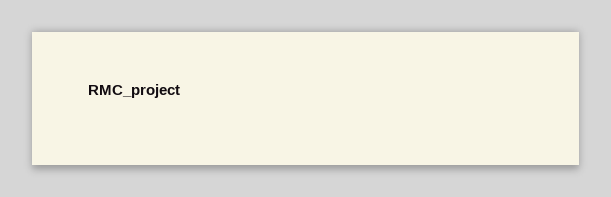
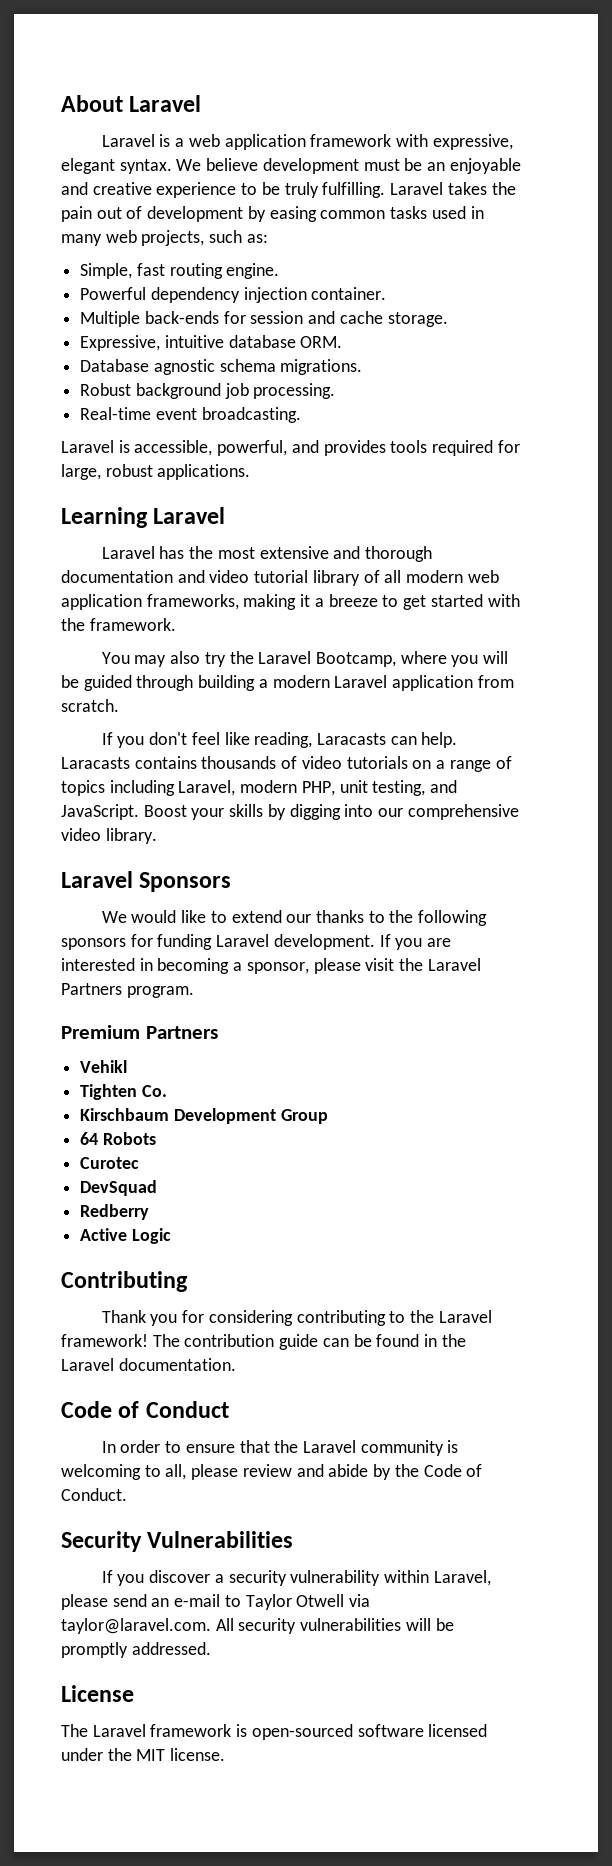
[88,84,180,98] RMC_project -> [61,95,202,112] [101,134,513,150] [61,158,521,174] [61,182,516,198] [61,206,484,222] [61,230,268,246] [80,263,280,279] [80,287,387,303] [80,311,448,327] [80,335,343,351] [80,359,363,375] [80,383,336,399] [80,407,301,423] [61,440,520,456] [61,464,251,480] [61,507,226,528] [101,546,432,562] [61,570,499,586] [61,594,520,610] [61,618,176,631] [101,651,509,667] [61,675,514,691] [61,699,119,712] [101,732,458,748] [61,756,512,772] [61,780,458,796] [61,804,519,820] [61,828,157,844] [61,871,232,892] [101,910,488,926] [61,934,452,950] [61,958,481,974] [61,983,194,998] [61,1025,218,1039] [80,1060,128,1073] [80,1084,167,1100] [80,1108,328,1124] [80,1132,156,1145] [80,1157,140,1169] [80,1180,158,1196] [80,1204,150,1220] [80,1228,171,1244] [61,1271,188,1292] [101,1310,492,1326] [61,1334,466,1350] [61,1358,236,1371] [61,1401,229,1418] [101,1440,459,1456] [61,1464,483,1480] [61,1488,127,1501] [61,1531,294,1552] [101,1570,491,1586] [61,1594,371,1610] [61,1618,454,1634] [61,1642,211,1658] [61,1685,134,1702] [61,1724,488,1740] [61,1748,226,1761] About Laravel // Laravel is a web application framework with expressive, elegant syntax. We believe development must be an enjoyable and creative experience to be truly fulfilling. Laravel takes the pain out of development by easing common tasks used in many web projects, such as: // Simple, fast routing engine. // Powerful dependency injection container. // Multiple back-ends for session and cache storage. // Expressive, intuitive database ORM. // Database agnostic schema migrations. // Robust background job processing. // Real-time event broadcasting. // Laravel is accessible, powerful, and provides tools required for large, robust applications. // Learning Laravel // Laravel has the most extensive and thorough documentation and video tutorial library of all modern web application frameworks, making it a breeze to get started with the framework. // You may also try the Laravel Bootcamp, where you will be guided through building a modern Laravel application from scratch. // If you don't feel like reading, Laracasts can help. Laracasts contains thousands of video tutorials on a range of topics including Laravel, modern PHP, unit testing, and JavaScript. Boost your skills by digging into our comprehensive video library. // Laravel Sponsors // We would like to extend our thanks to the following sponsors for funding Laravel development. If you are interested in becoming a sponsor, please visit the Laravel Partners program. // Premium Partners // Vehikl // Tighten Co. // Kirschbaum Development Group // 64 Robots // Curotec // DevSquad // Redberry // Active Logic // Contributing // Thank you for considering contributing to the Laravel framework! The contribution guide can be found in the Laravel documentation. // Code of Conduct // In order to ensure that the Laravel community is welcoming to all, please review and abide by the Code of Conduct. // Security Vulnerabilities // If you discover a security vulnerability within Laravel, please send an e-mail to Taylor Otwell via taylor@laravel.com. All security vulnerabilities will be promptly addressed. // License // The Laravel framework is open-sourced software licensed under the MIT license.

